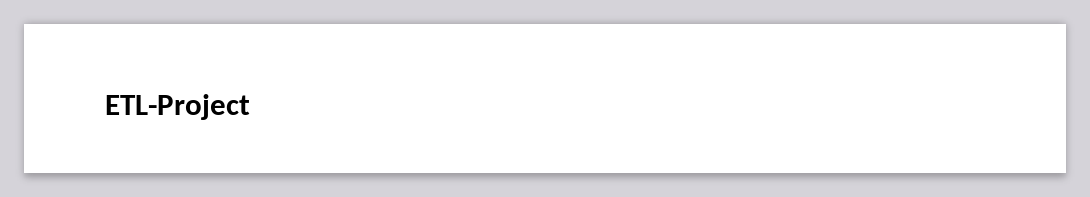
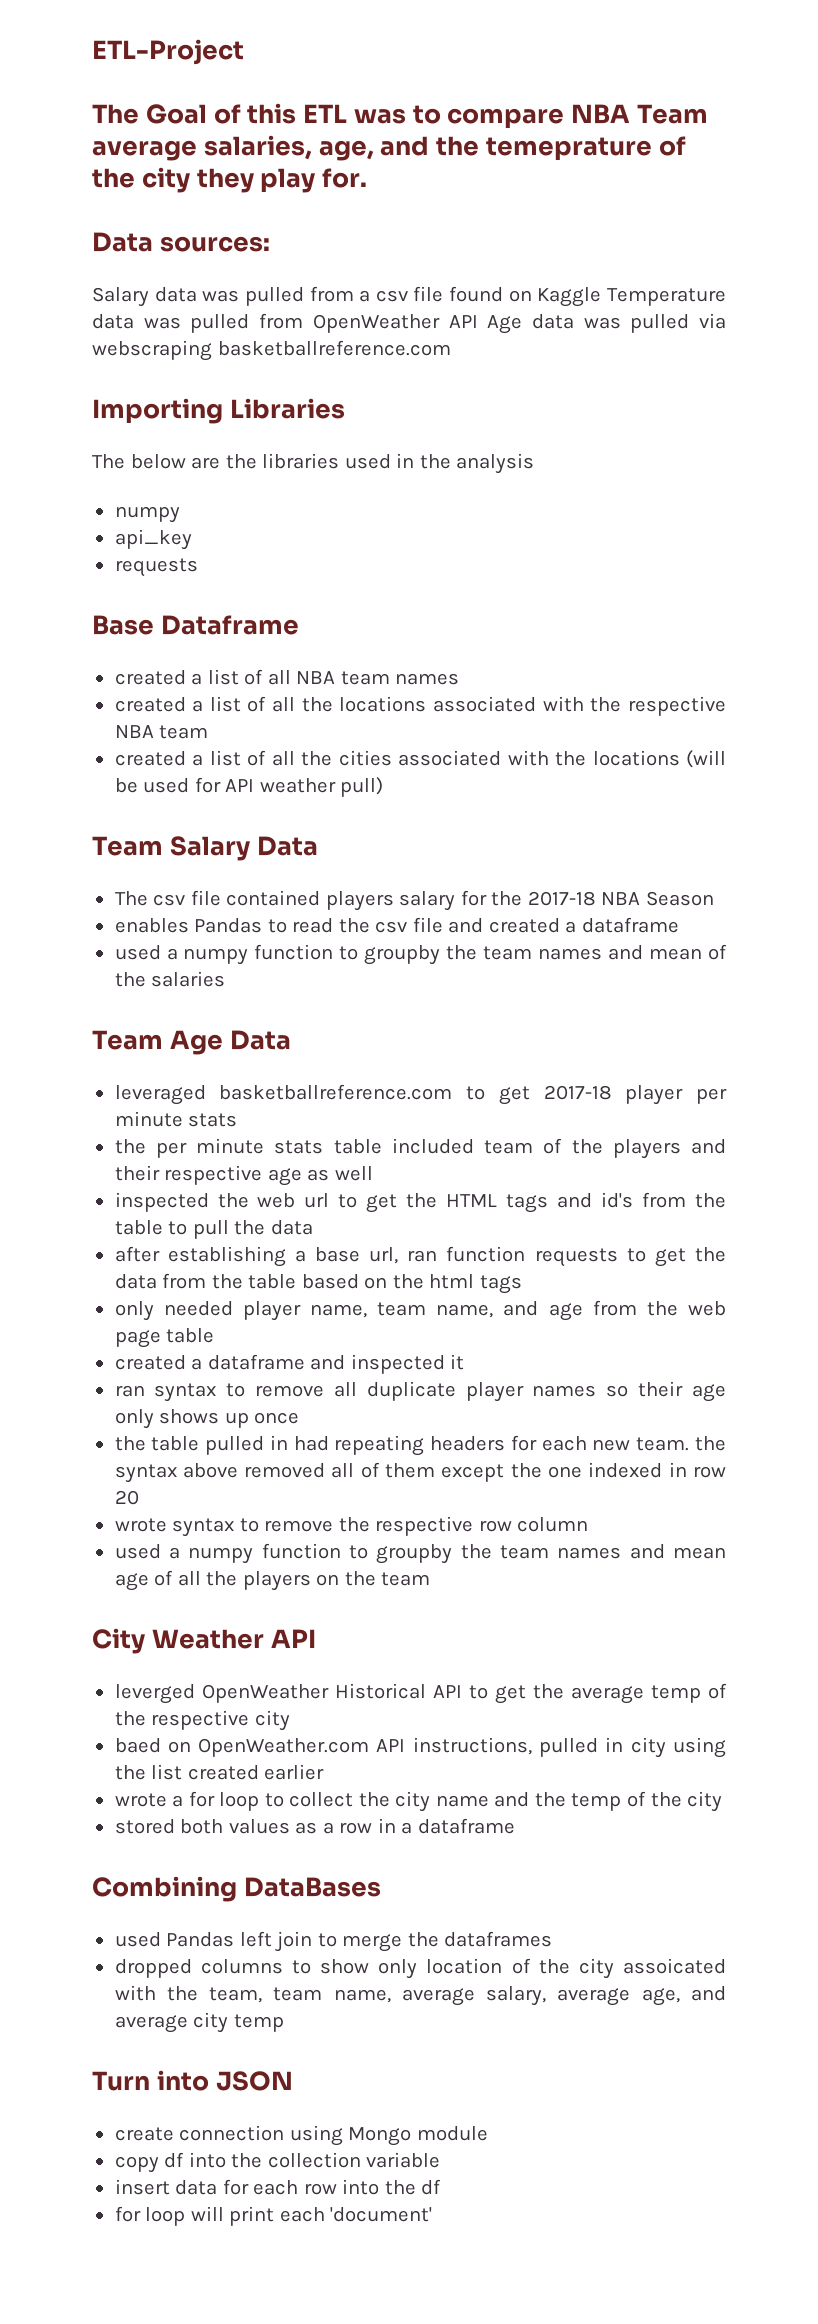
(250, 107) none -> [92,103,708,128] [92,135,686,161] [92,167,367,193] [92,232,270,252] [92,286,726,307] [92,313,727,334] [92,340,451,361] [92,398,345,424] [92,453,535,474] [114,506,180,523] [114,529,192,550] [114,558,198,577] [92,615,299,635] [114,669,460,685] [114,696,726,716] [114,725,209,739] [114,750,726,768] [114,777,384,797] [92,836,318,861] [114,890,714,911] [114,917,679,933] [114,944,728,965] [114,971,226,987] [92,1030,291,1055] [114,1084,727,1105] [114,1111,238,1127] [114,1138,726,1159] [114,1165,373,1186] [114,1192,726,1213] [114,1220,313,1239] [114,1246,726,1267] [114,1273,522,1294] [114,1300,727,1321] [114,1328,215,1348] [114,1354,465,1374] [114,1381,727,1402] [114,1409,300,1429] [114,1435,726,1456] [114,1462,727,1483] [114,1490,139,1505] [114,1516,589,1537] [114,1543,727,1564] [114,1570,431,1591] [92,1628,316,1654] [114,1683,727,1704] [114,1710,290,1731] [114,1737,727,1758] [114,1764,325,1780] [114,1791,723,1812] [114,1818,515,1834] [92,1876,381,1902] [114,1931,553,1952] [114,1958,726,1979] [114,1985,727,2006] [114,2012,284,2033] [92,2070,293,2091] [114,2125,488,2146] [114,2152,441,2173] [114,2179,442,2195] [114,2206,433,2226] // The Goal of this ETL was to compare NBA Team average salaries, age, and the temeprature of the city they play for. // Data sources: // Salary data was pulled from a csv file found on Kaggle Temperature data was pulled from OpenWeather API Age data was pulled via webscraping basketballreference.com // Importing Libraries // The below are the libraries used in the analysis // numpy // api_key // requests // Base Dataframe // created a list of all NBA team names // created a list of all the locations associated with the respective NBA team // created a list of all the cities associated with the locations (will be used for API weather pull) // Team Salary Data // The csv file contained players salary for the 2017-18 NBA Season // enables Pandas to read the csv file and created a dataframe // used a numpy function to groupby the team names and mean of the salaries // Team Age Data // leveraged basketballreference.com to get 2017-18 player per minute stats // the per minute stats table included team of the players and their respective age as well // inspected the web url to get the HTML tags and id's from the table to pull the data // after establishing a base url, ran function requests to get the data from the table based on the html tags // only needed player name, team name, and age from the web page table // created a dataframe and inspected it // ran syntax to remove all duplicate player names so their age only shows up once // the table pulled in had repeating headers for each new team. the syntax above removed all of them except the one indexed in row 20 // wrote syntax to remove the respective row column // used a numpy function to groupby the team names and mean age of all the players on the team // City Weather API // leverged OpenWeather Historical API to get the average temp of the respective city // baed on OpenWeather.com API instructions, pulled in city using the list created earlier // wrote a for loop to collect the city name and the temp of the city // stored both values as a row in a dataframe // Combining DataBases // used Pandas left join to merge the dataframes // dropped columns to show only location of the city assoicated with the team, team name, average salary, average age, and average city temp // Turn into JSON // create connection using Mongo module // copy df into the collection variable // insert data for each row into the df // for loop will print each 'document'

